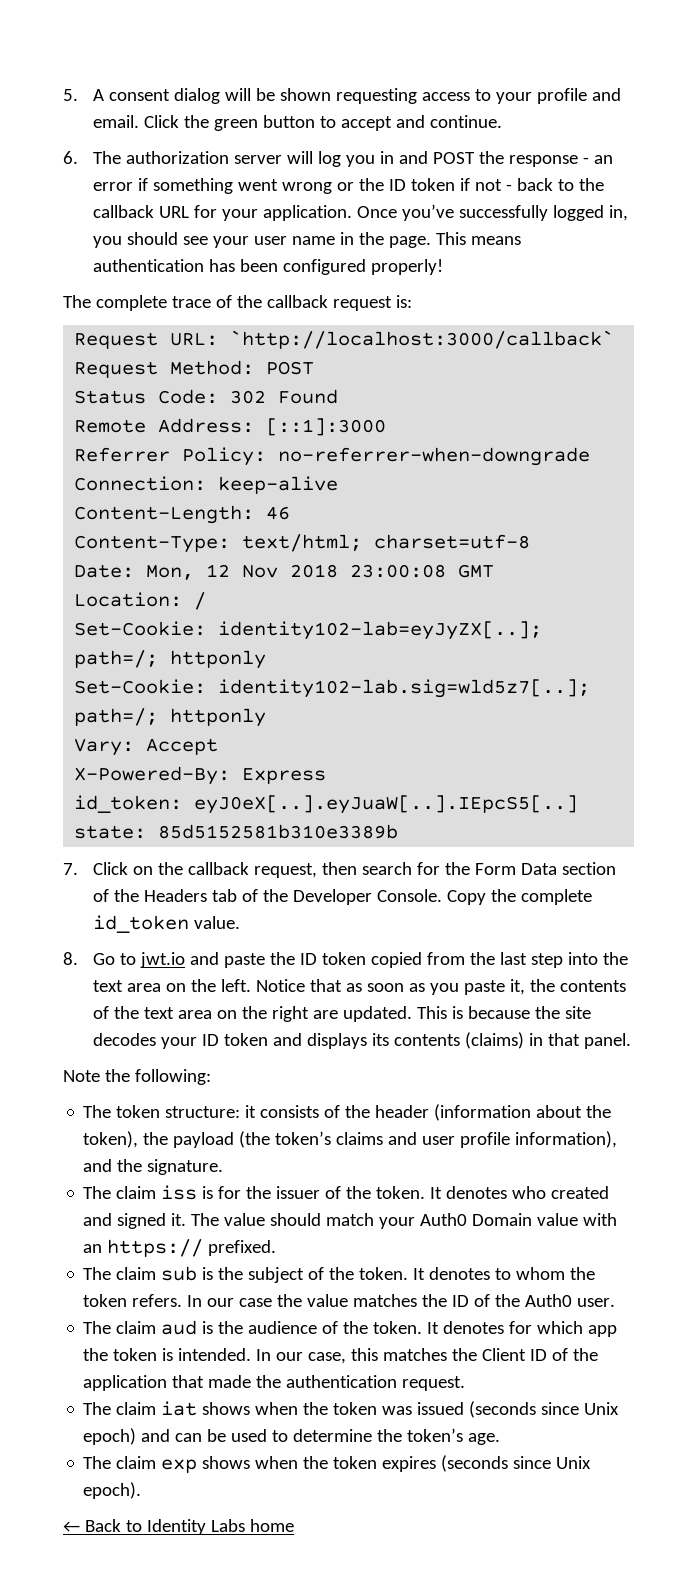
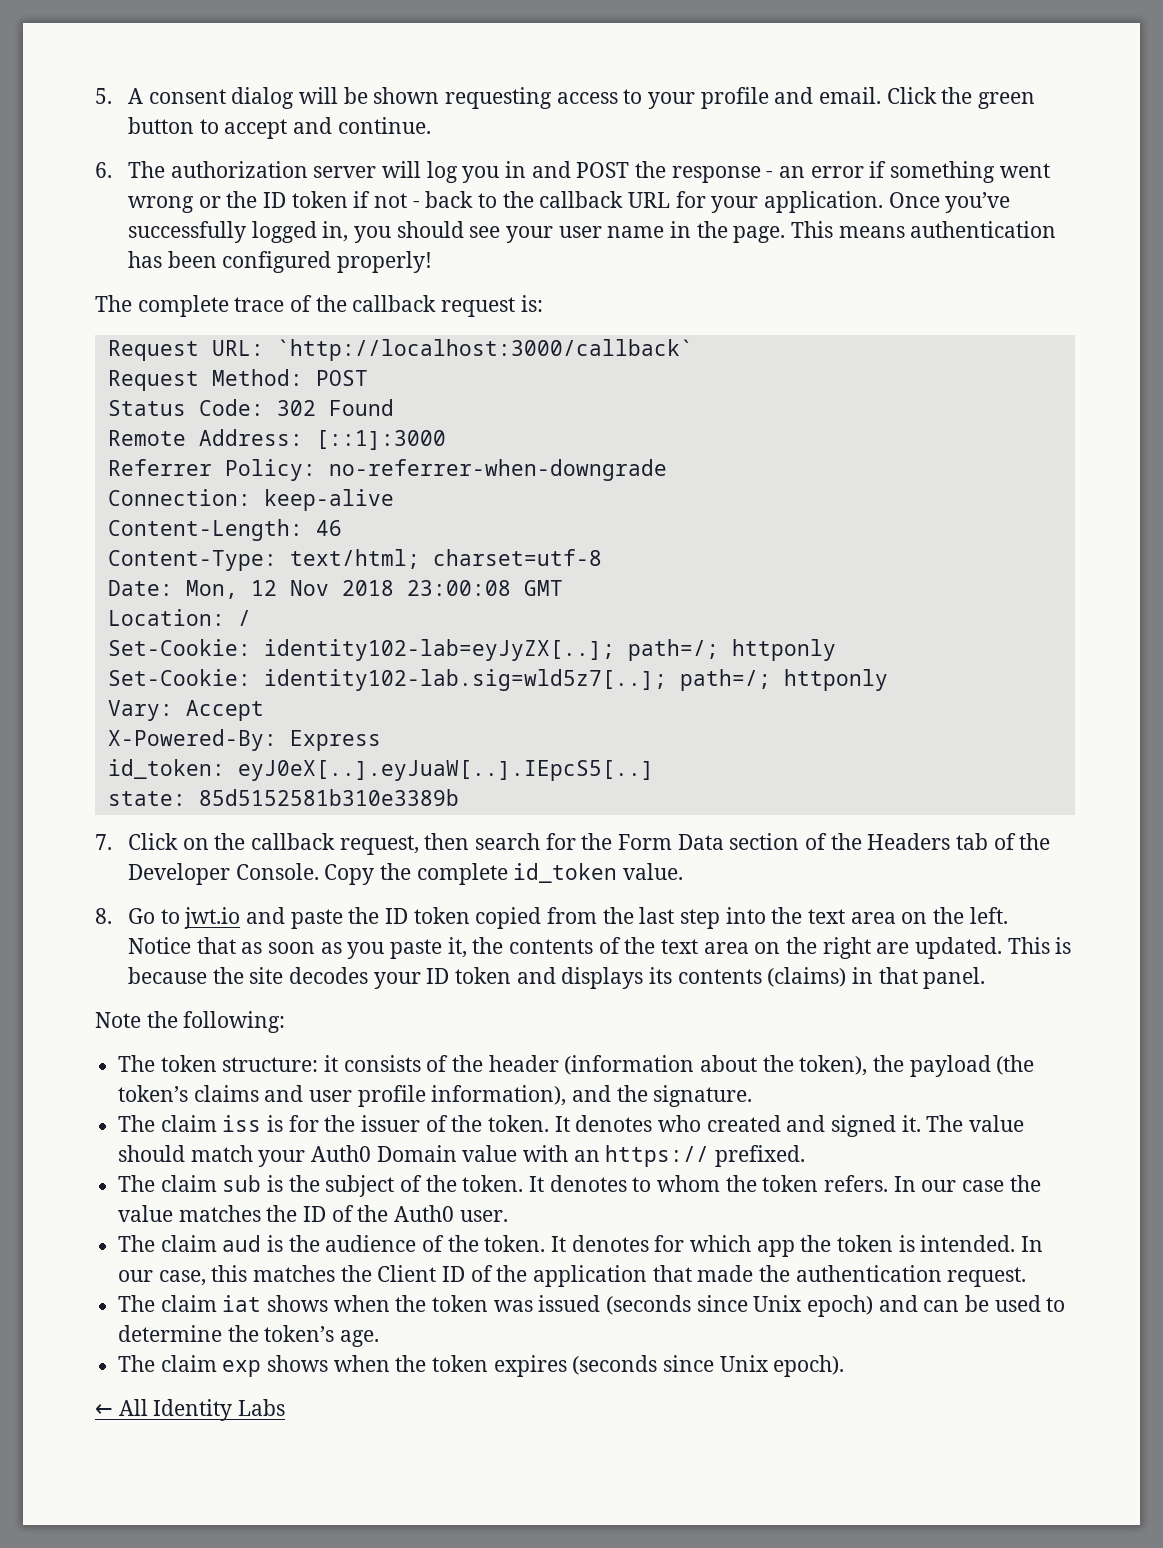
[84,1519,142,1532] Back to -> [118,1399,148,1416] All
[249,1519,294,1532] home -> (286, 1407) none

